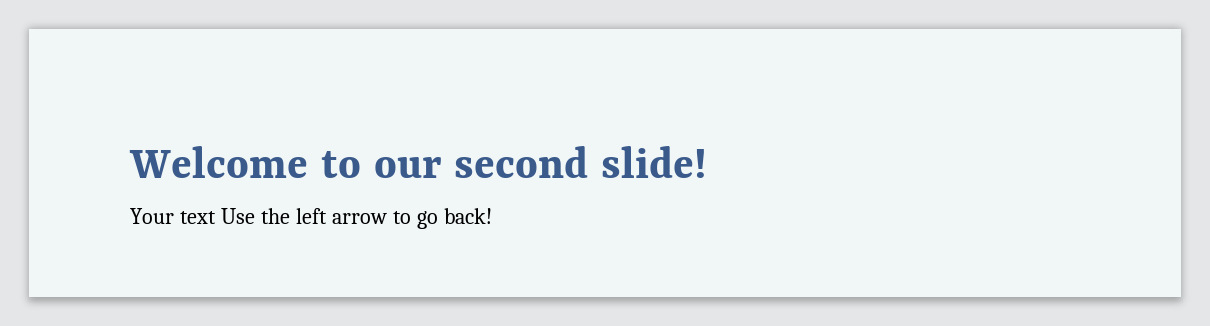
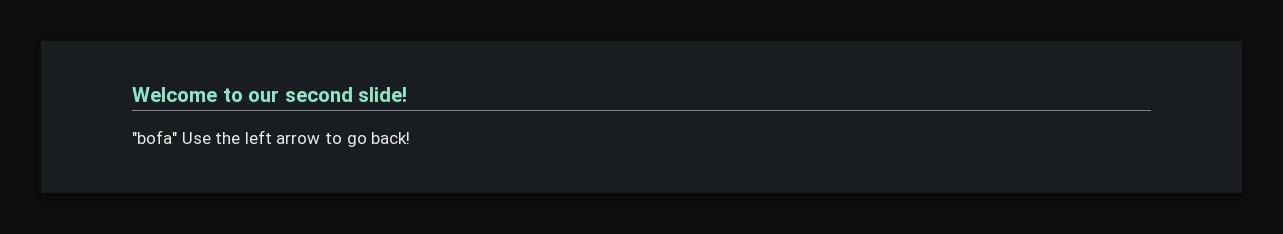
[130,208,216,224] Your text -> [132,130,177,144] "bofa"

